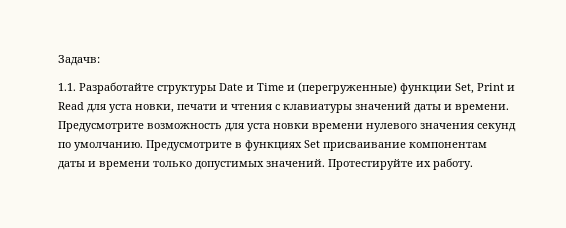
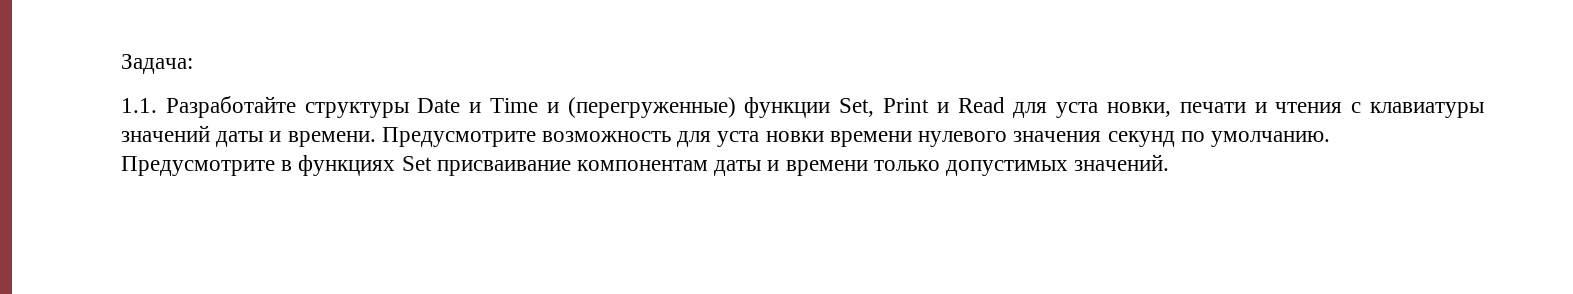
[58,55,100,66] Задачв: -> [121,54,193,74] Задача:
[328,158,473,170] Протестируйте их работу. -> (1170, 162) none

